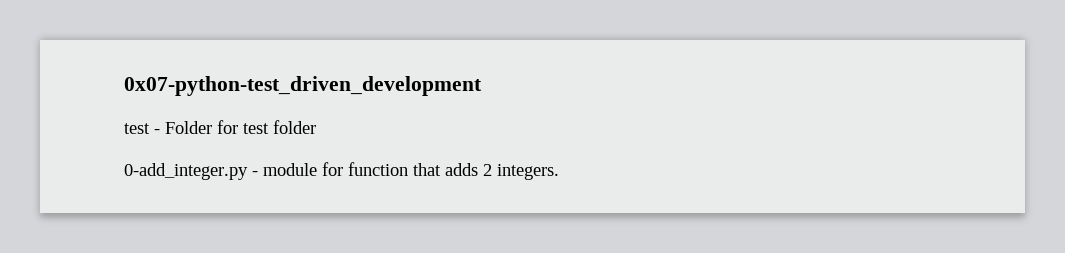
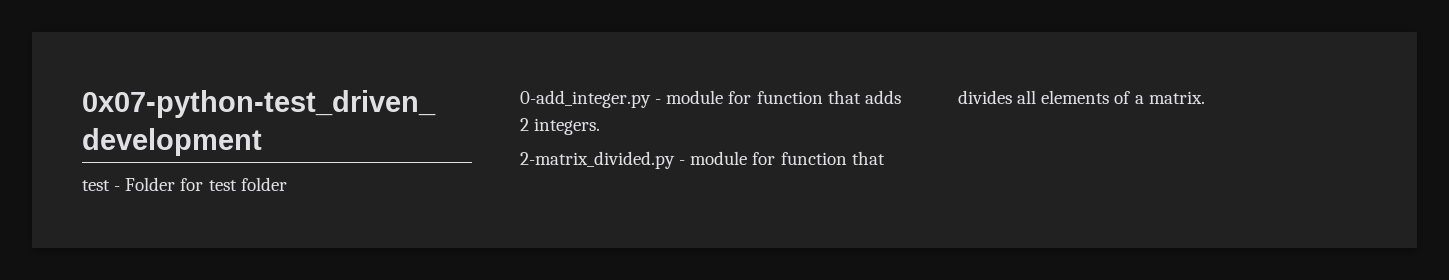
(559, 172) none -> [520,151,885,169] [958,90,1205,104] // 2-matrix_divided.py - module for function that divides all elements of a matrix.

